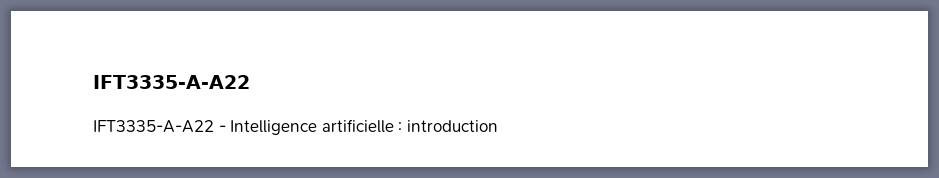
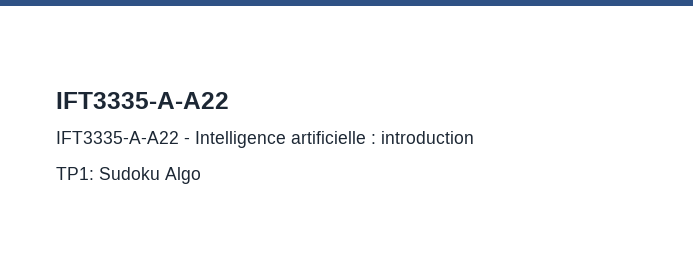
(498, 126) none -> [56,167,201,184] // TP1: Sudoku Algo

